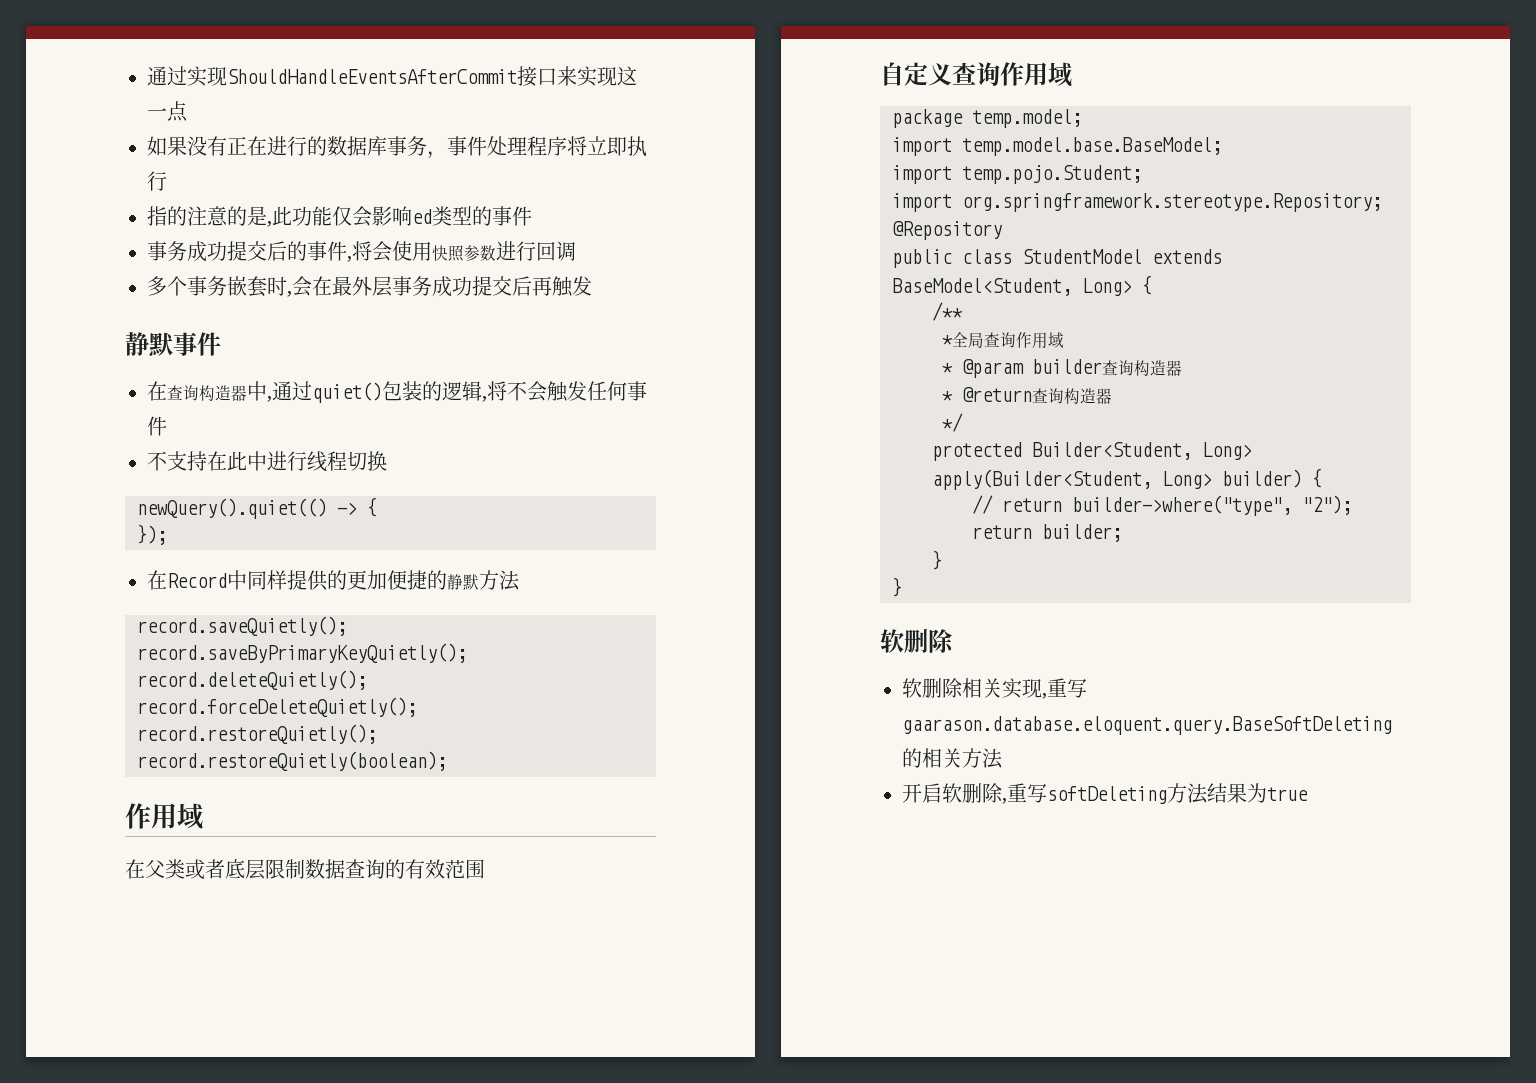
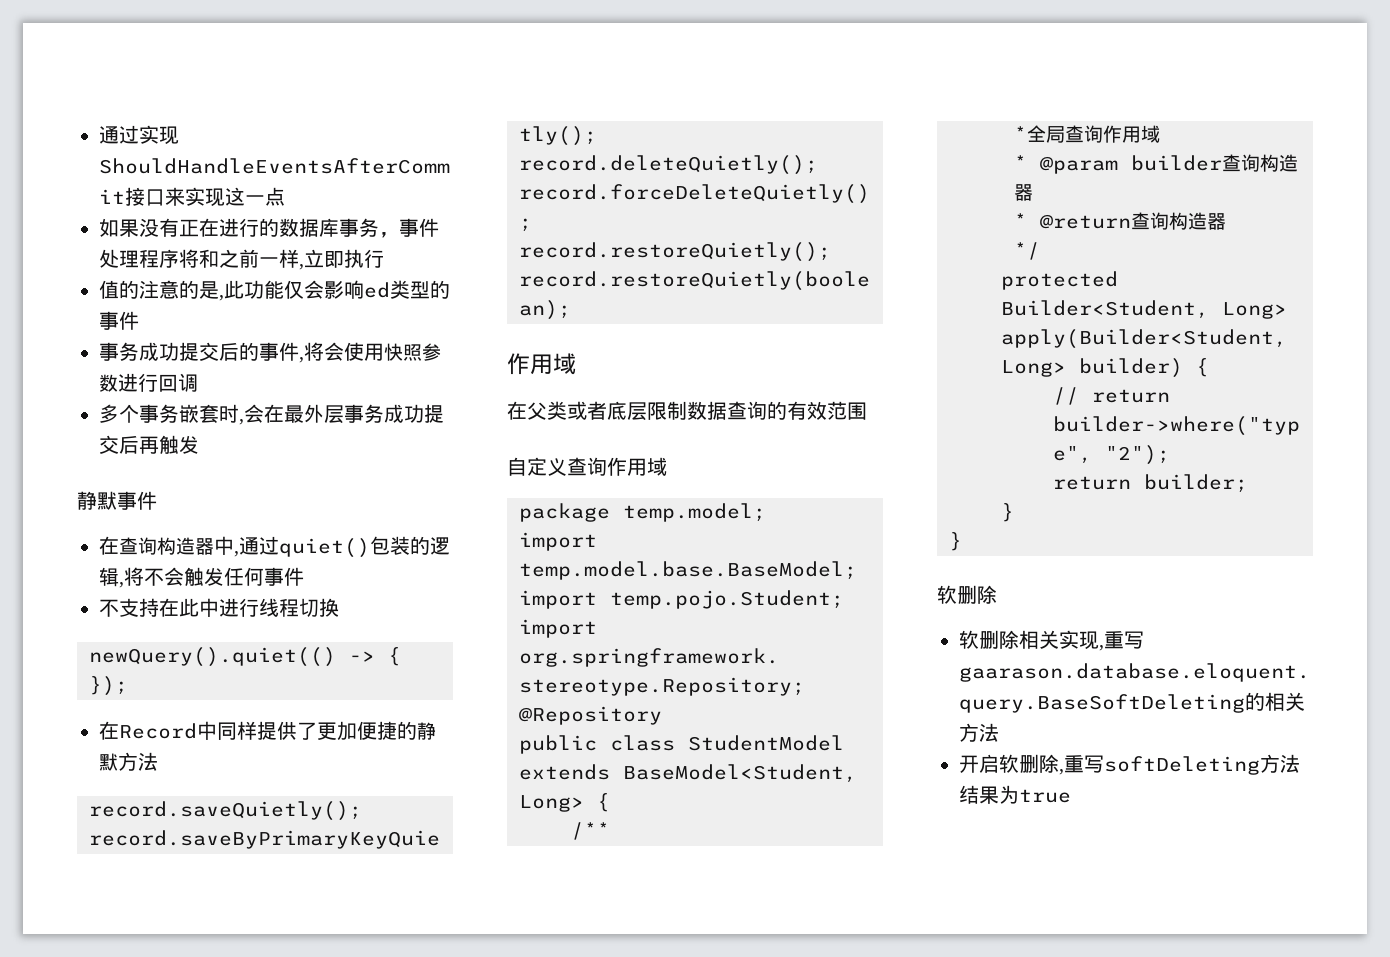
(587, 146) none -> [199,249,304,270] 和之前一样,
[147,206,167,226] 指 -> [99,280,119,299] 值
[327,570,347,590] 的 -> [297,722,317,740] 了

